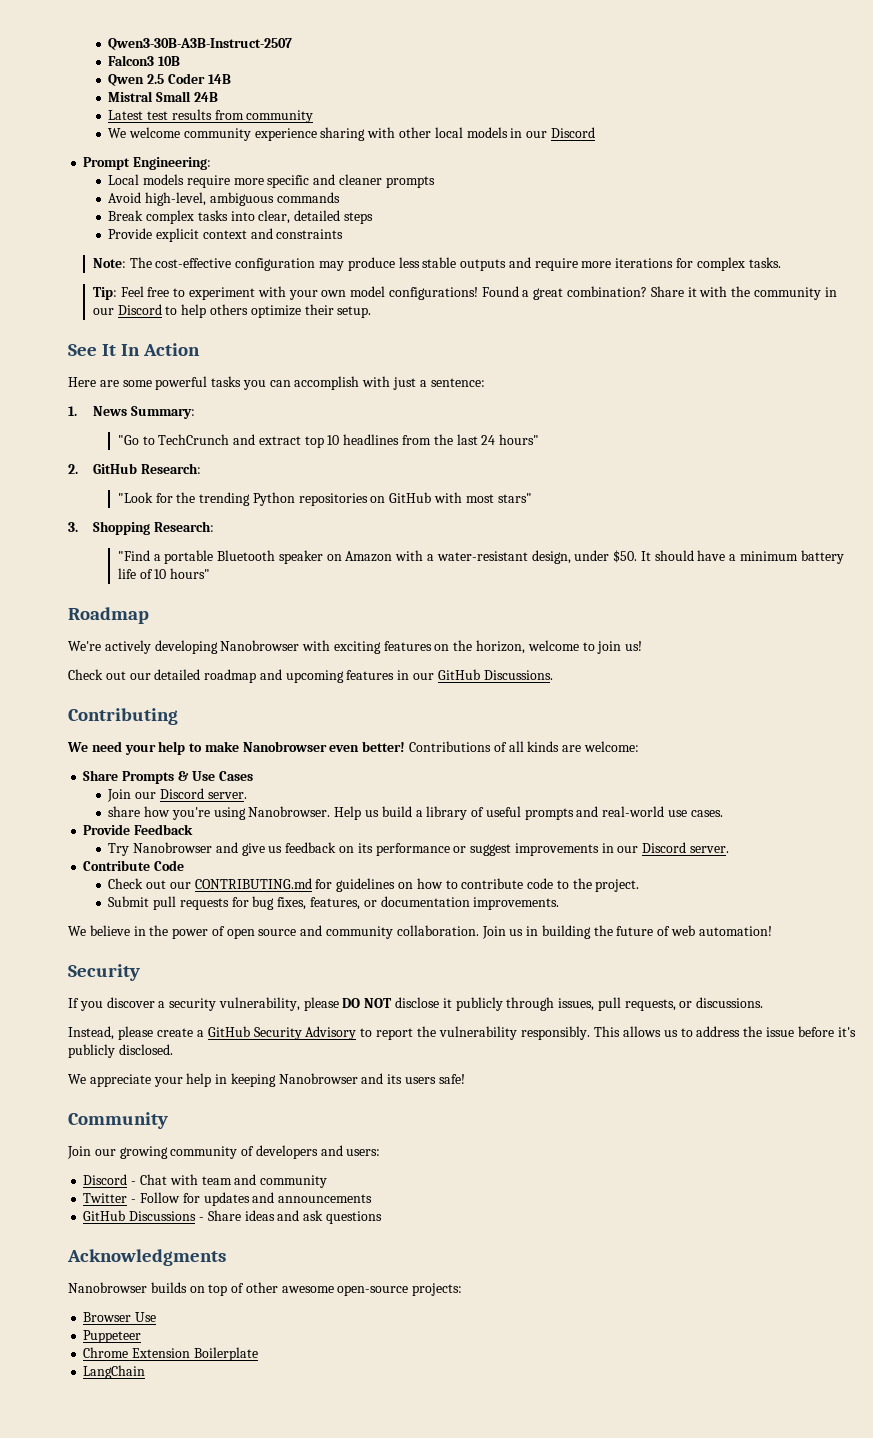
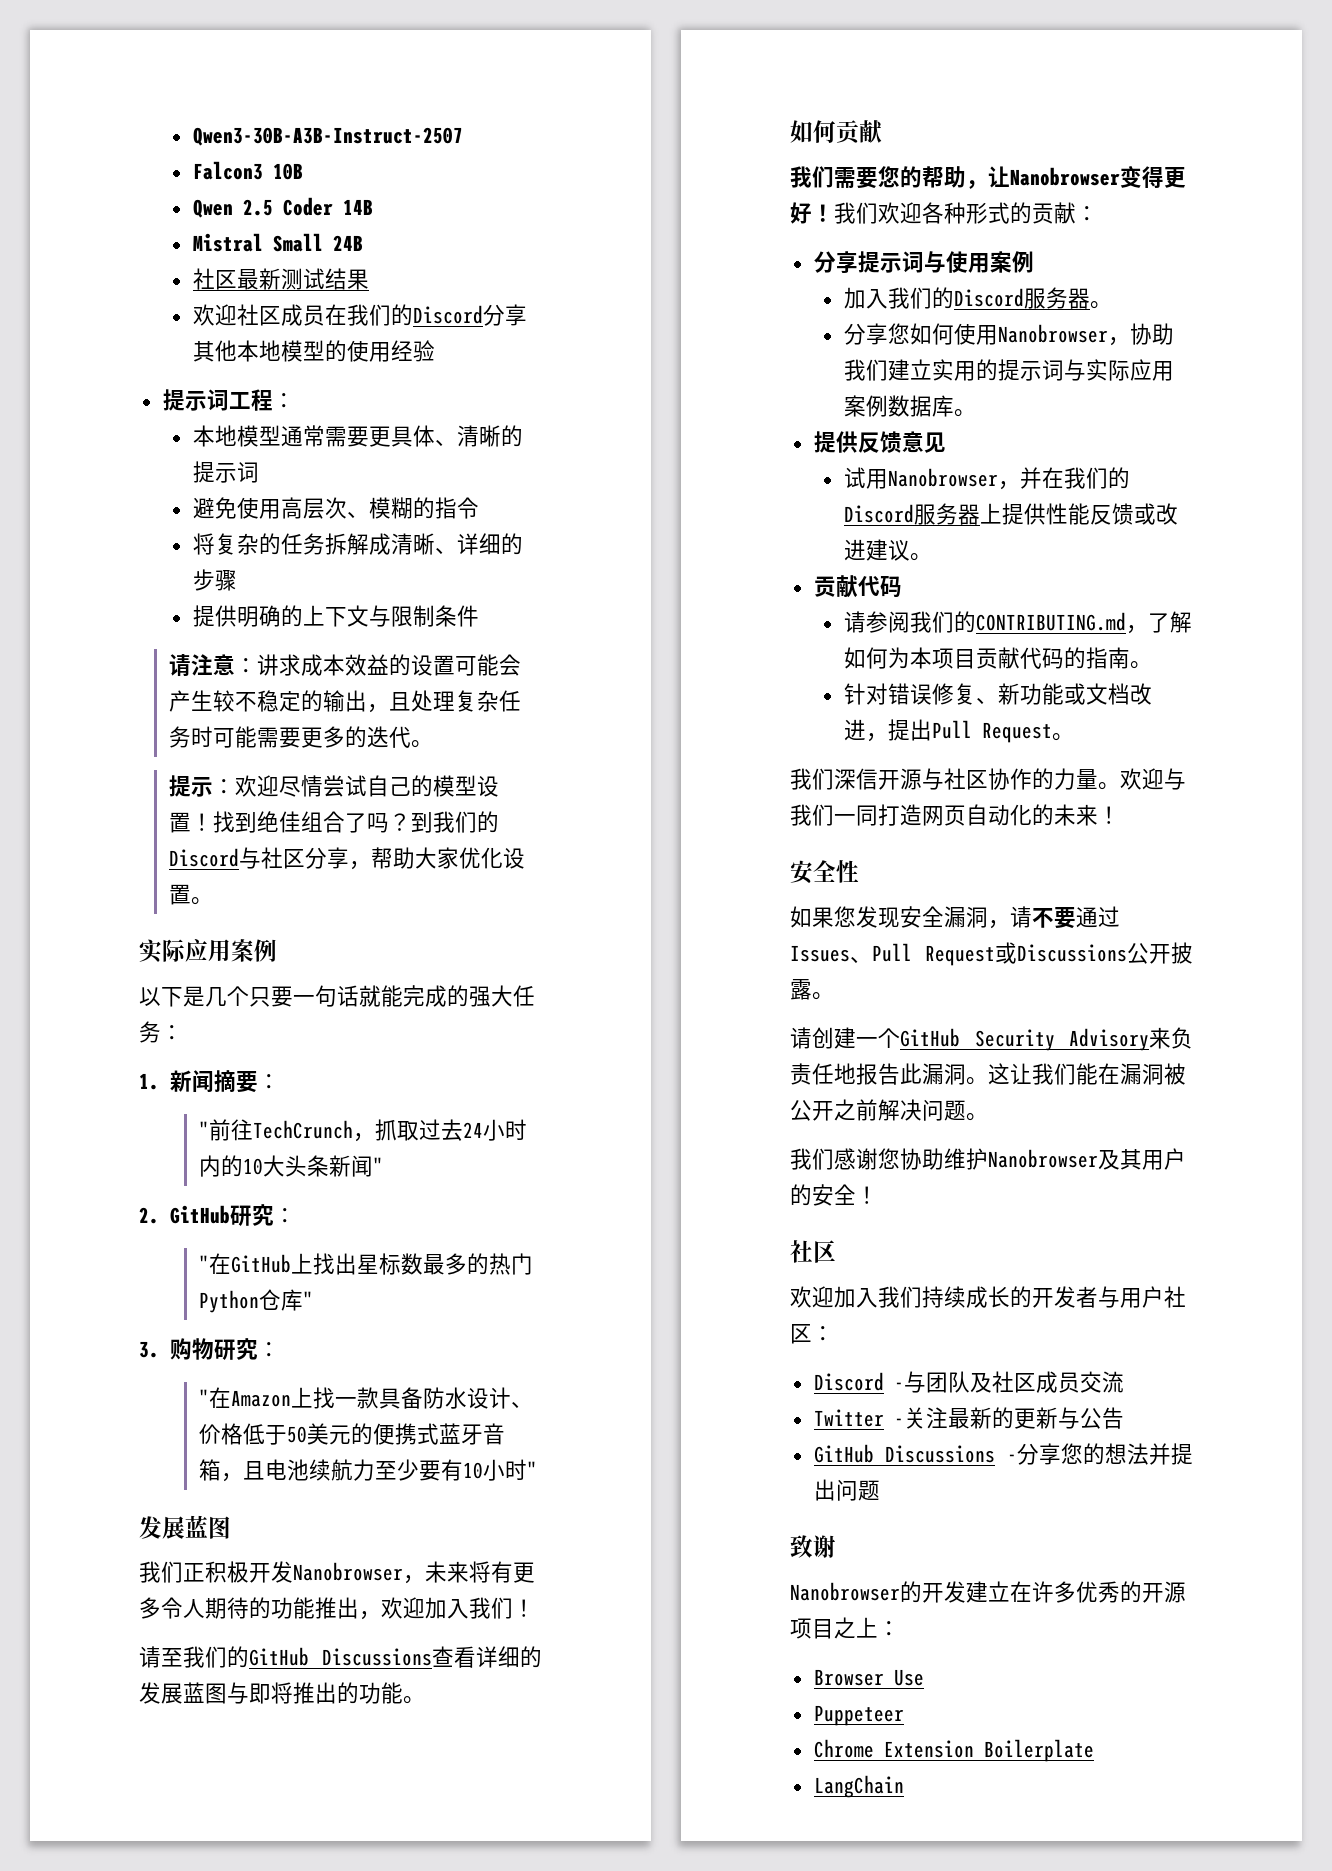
[108,109,314,123] [108,127,595,141] [83,157,212,170] [108,174,435,188] [108,192,340,206] [108,210,373,224] [108,228,344,242] [92,257,781,271] [92,286,837,300] [92,304,372,318] [68,343,201,356] [68,376,485,390] [68,406,195,419] [117,434,540,448] [68,463,201,474] [117,492,532,506] [68,521,214,535] [117,550,844,564] [117,568,211,579] [68,607,149,624] [68,640,643,654] [68,669,553,683] [68,708,178,725] [67,741,639,755] [83,770,253,784] [107,788,247,802] [108,806,723,820] [83,824,194,835] [108,842,729,856] [83,860,185,871] [108,878,640,892] [108,896,560,910] [68,925,772,939] [68,964,140,981] [68,997,764,1011] [68,1026,856,1040] [68,1044,173,1058] [68,1073,465,1087] [68,1112,168,1129] [67,1145,381,1159] [83,1174,328,1188] [83,1192,373,1206] [83,1210,382,1224] [67,1249,226,1266] [68,1282,463,1296] Latest test results from community // We welcome community experience sharing with other local models in our Discord // Prompt Engineering: // Local models require more specific and cleaner prompts // Avoid high-level, ambiguous commands // Break complex tasks into clear, detailed steps // Provide explicit context and constraints // Note: The cost-effective configuration may produce less stable outputs and require more iterations for complex tasks. // Tip: Feel free to experiment with your own model configurations! Found a great combination? Share it with the community in our Discord to help others optimize their setup. // See It In Action // Here are some powerful tasks you can accomplish with just a sentence: // 1. News Summary: // "Go to TechCrunch and extract top 10 headlines from the last 24 hours" // 2. GitHub Research: // "Look for the trending Python repositories on GitHub with most stars" // 3. Shopping Research: // "Find a portable Bluetooth speaker on Amazon with a water-resistant design, under $50. It should have a minimum battery life of 10 hours" // Roadmap // We're actively developing Nanobrowser with exciting features on the horizon, welcome to join us! // Check out our detailed roadmap and upcoming features in our GitHub Discussions. // Contributing // We need your help to make Nanobrowser even better! Contributions of all kinds are welcome: // Share Prompts & Use Cases // Join our Discord server. // share how you're using Nanobrowser. Help us build a library of useful prompts and real-world use cases. // Provide Feedback // Try Nanobrowser and give us feedback on its performance or suggest improvements in our Discord server. // Contribute Code // Check out our CONTRIBUTING.md for guidelines on how to contribute code to the project. // Submit pull requests for bug fixes, features, or documentation improvements. // We believe in the power of open source and community collaboration. Join us in building the future of web automation! // Security // If you discover a security vulnerability, please DO NOT disclose it publicly through issues, pull requests, or discussions. // Instead, please create a GitHub Security Advisory to report the vulnerability responsibly. This allows us to address the issue before it's publicly disclosed. // We appreciate your help in keeping Nanobrowser and its users safe! // Community // Join our growing community of developers and users: // Discord - Chat with team and community // Twitter - Follow for updates and announcements // GitHub Discussions - Share ideas and ask questions // Acknowledgments // Nanobrowser builds on top of other awesome open-source projects: -> [192,268,369,290] [192,304,527,326] [192,340,435,362] [162,389,295,411] [192,425,523,447] [192,461,259,483] [192,497,479,519] [192,533,523,555] [192,569,237,591] [192,605,479,627] [168,654,521,677] [168,690,521,713] [168,726,433,748] [168,775,499,797] [168,811,499,833] [168,847,525,870] [168,884,213,905] [139,939,277,963] [139,985,535,1007] [139,1021,183,1043] [139,1070,280,1093] [198,1119,527,1142] [198,1155,383,1177] [139,1204,296,1226] [198,1253,533,1275] [198,1289,313,1313] [139,1338,280,1360] [198,1387,533,1409] [198,1423,505,1445] [198,1459,537,1482] [139,1515,231,1539] [139,1561,535,1584] [139,1597,535,1620] [139,1646,542,1668] [139,1682,425,1704] [790,120,883,145] [790,166,1186,189] [790,202,1098,224] [813,251,1034,273] [843,287,1112,309] [843,323,1174,346] [843,359,1174,381] [843,395,976,417] [813,431,946,453] [843,467,1130,490] [843,503,1178,525] [843,539,932,561] [813,575,902,598] [843,611,1192,634] [843,647,1152,669] [843,683,1152,705] [843,719,1074,743] [790,768,1186,790] [790,804,1120,826] [790,860,859,884] [790,906,1120,929] [790,942,1193,966] [790,979,834,1000] [790,1027,1193,1051] [790,1063,1186,1085] [790,1099,988,1121] [790,1148,1186,1170] [790,1184,878,1206] [790,1240,836,1263] [790,1286,1186,1308] [790,1324,834,1344] [813,1371,1124,1393] [813,1407,1124,1429] [813,1443,1193,1465] [813,1479,880,1501] [790,1535,836,1558] [790,1581,1186,1603] [790,1617,900,1639] 社区最新测试结果 // 欢迎社区成员在我们的Discord分享其他本地模型的使用经验 // 提示词工程： // 本地模型通常需要更具体、清晰的提示词 // 避免使用高层次、模糊的指令 // 将复杂的任务拆解成清晰、详细的步骤 // 提供明确的上下文与限制条件 // 请注意：讲求成本效益的设置可能会产生较不稳定的输出，且处理复杂任务时可能需要更多的迭代。 // 提示：欢迎尽情尝试自己的模型设置！找到绝佳组合了吗？到我们的Discord与社区分享，帮助大家优化设置。 // 实际应用案例 // 以下是几个只要一句话就能完成的强大任务： // 1.新闻摘要： // "前往TechCrunch，抓取过去24小时内的10大头条新闻" // 2. GitHub研究： // "在GitHub上找出星标数最多的热门Python仓库" // 3.购物研究： // "在Amazon上找一款具备防水设计、价格低于50美元的便携式蓝牙音箱，且电池续航力至少要有10小时" // 发展蓝图 // 我们正积极开发Nanobrowser，未来将有更多令人期待的功能推出，欢迎加入我们！ // 请至我们的GitHub Discussions查看详细的发展蓝图与即将推出的功能。 // 如何贡献 // 我们需要您的帮助，让Nanobrowser变得更好！我们欢迎各种形式的贡献： // 分享提示词与使用案例 // 加入我们的Discord服务器。 // 分享您如何使用Nanobrowser，协助我们建立实用的提示词与实际应用案例数据库。 // 提供反馈意见 // 试用Nanobrowser，并在我们的Discord服务器上提供性能反馈或改进建议。 // 贡献代码 // 请参阅我们的CONTRIBUTING.md，了解如何为本项目贡献代码的指南。 // 针对错误修复、新功能或文档改进，提出Pull Request。 // 我们深信开源与社区协作的力量。欢迎与我们一同打造网页自动化的未来！ // 安全性 // 如果您发现安全漏洞，请不要通过Issues、Pull Request或Discussions公开披露。 // 请创建一个GitHub Security Advisory来负责任地报告此漏洞。这让我们能在漏洞被公开之前解决问题。 // 我们感谢您协助维护Nanobrowser及其用户的安全！ // 社区 // 欢迎加入我们持续成长的开发者与用户社区： // Discord -与团队及社区成员交流 // Twitter -关注最新的更新与公告 // GitHub Discussions -分享您的想法并提出问题 // 致谢 // Nanobrowser的开发建立在许多优秀的开源项目之上：

